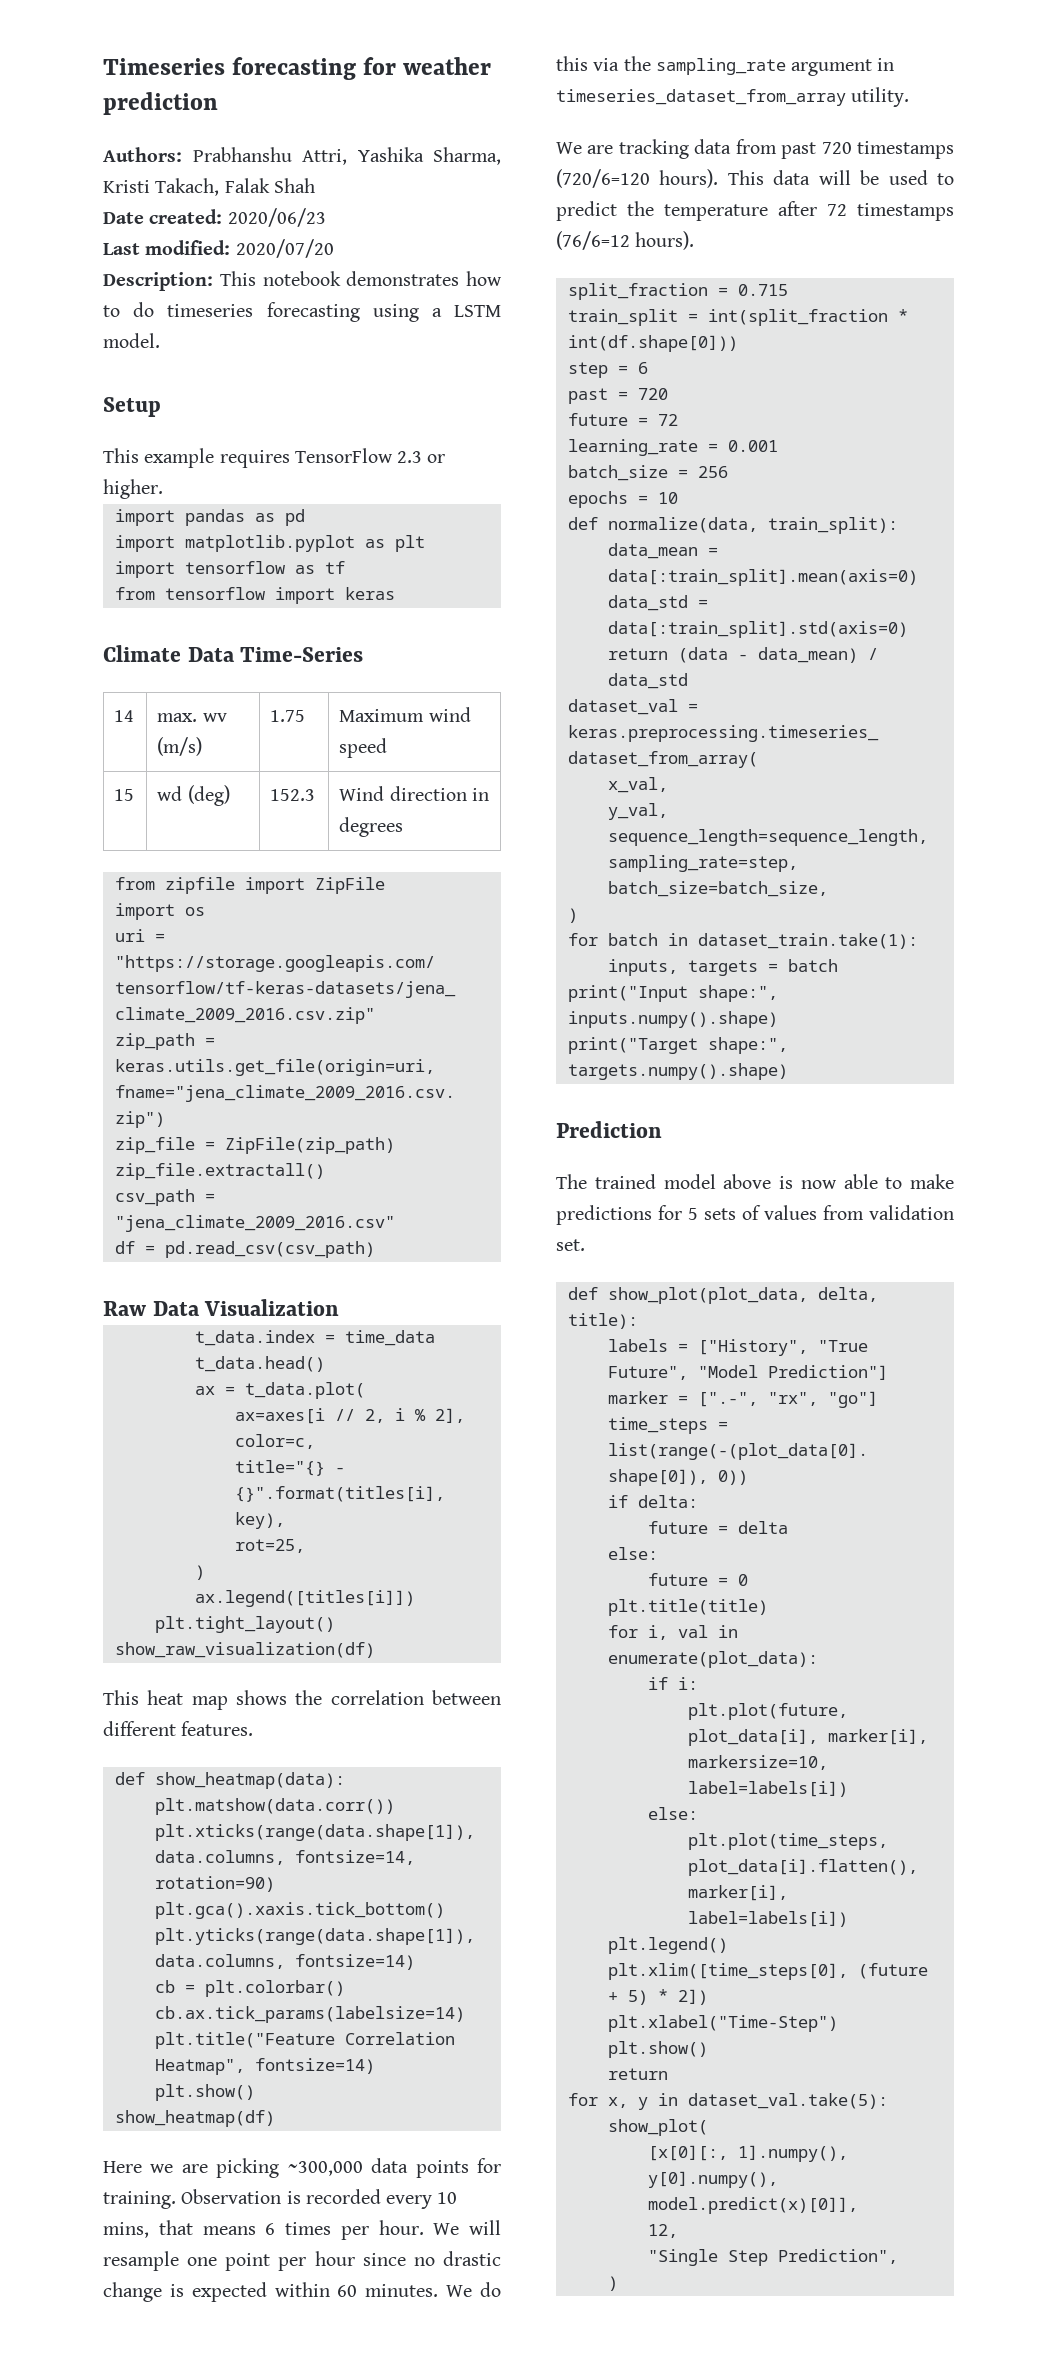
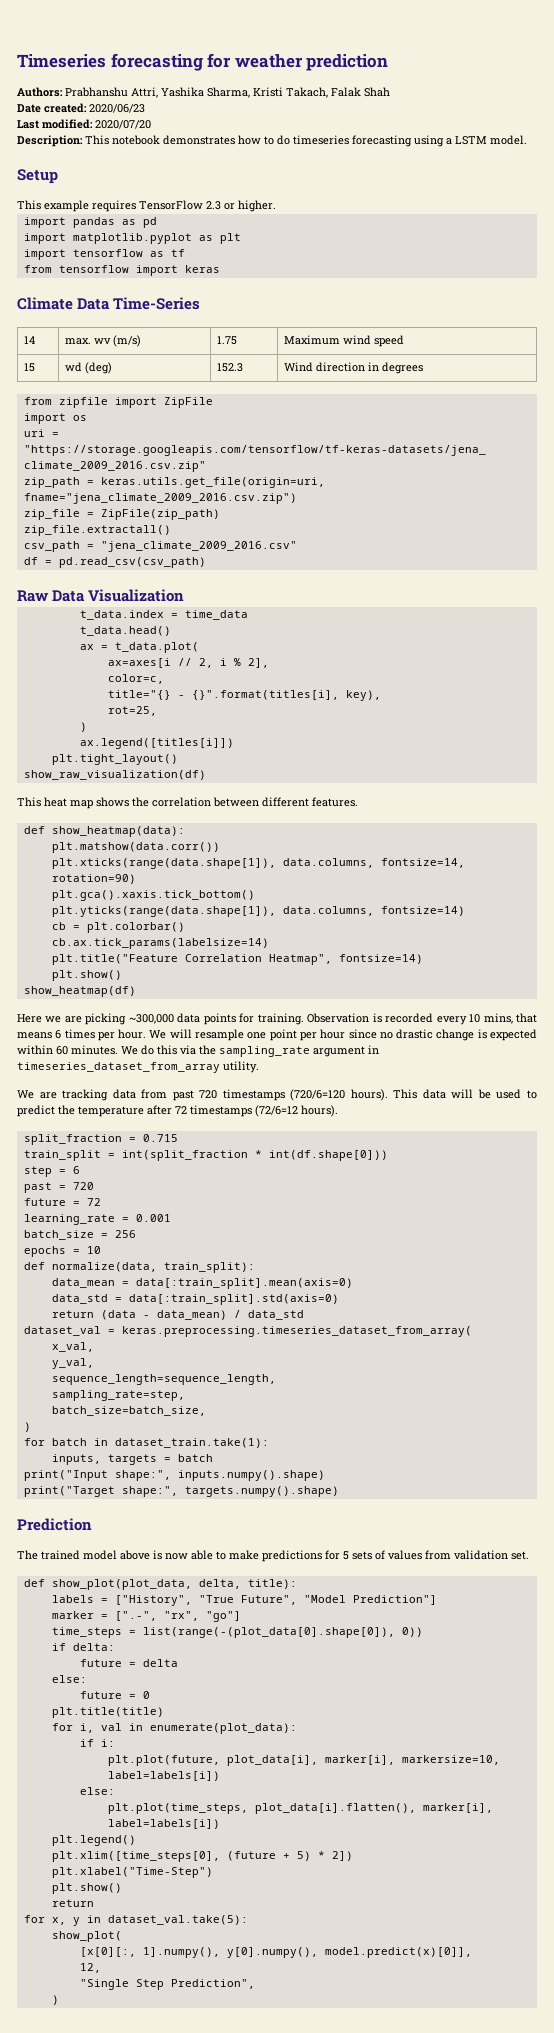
[556,231,630,250] (76/6=12 -> [255,1105,298,1117] (72/6=12

